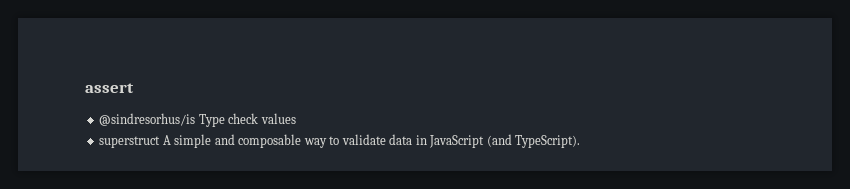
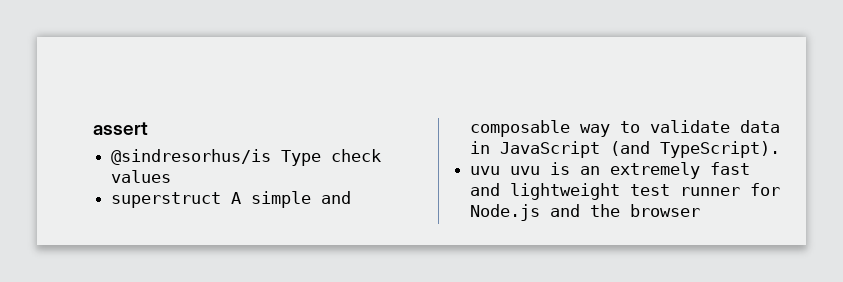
(581, 141) none -> [470,162,751,179] [470,183,781,200] [470,204,701,221] // uvu uvu is an extremely fast and lightweight test runner for Node.js and the browser

